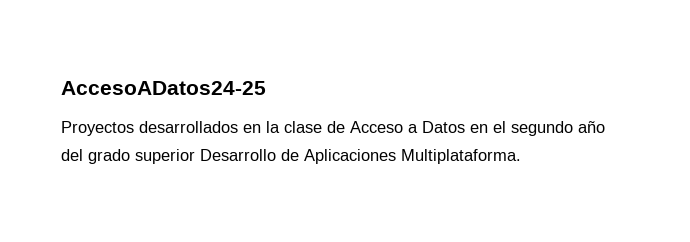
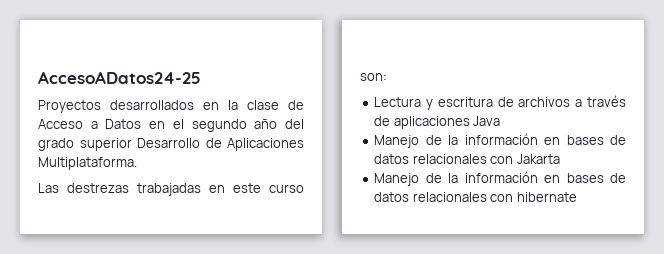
(521, 156) none -> [38,183,304,196] [360,73,387,81] [374,95,626,110] [374,116,501,129] [374,133,626,148] [374,154,560,164] [374,171,626,186] [374,192,577,202] // Las destrezas trabajadas en este curso son: // Lectura y escritura de archivos a través de aplicaciones Java // Manejo de la información en bases de datos relacionales con Jakarta // Manejo de la información en bases de datos relacionales con hibernate

